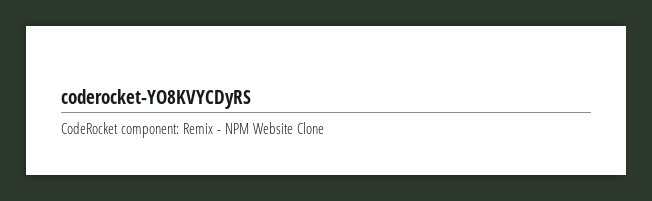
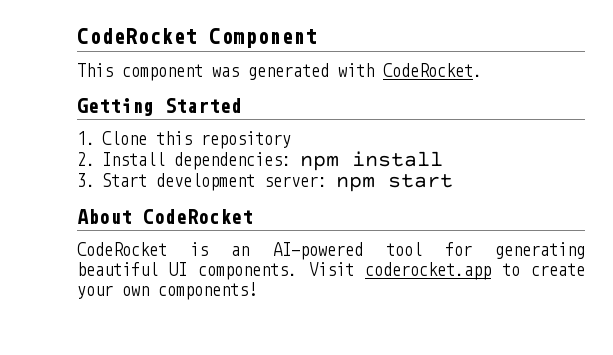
[61,89,251,109] [61,122,325,138] coderocket-YO8KVYCDyRS // CodeRocket component: Remix - NPM Website Clone -> [77,28,317,48] [77,63,482,81] [77,98,242,116] [77,131,291,149] [77,151,443,171] [77,173,453,192] [77,209,253,224] [77,242,585,260] [77,262,585,280] [77,282,257,300] CodeRocket Component // This component was generated with CodeRocket. // Getting Started // 1. Clone this repository // 2. Install dependencies: npm install // 3. Start development server: npm start // About CodeRocket // CodeRocket is an AI-powered tool for generating beautiful UI components. Visit coderocket.app to create your own components!

